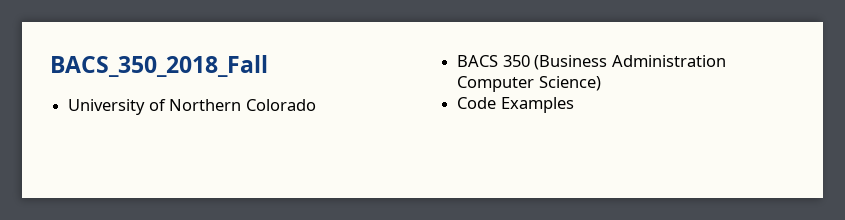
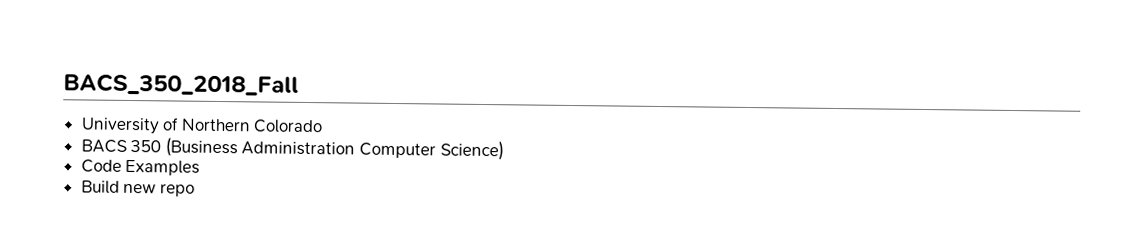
(574, 105) none -> [80,180,195,197] // Build new repo

